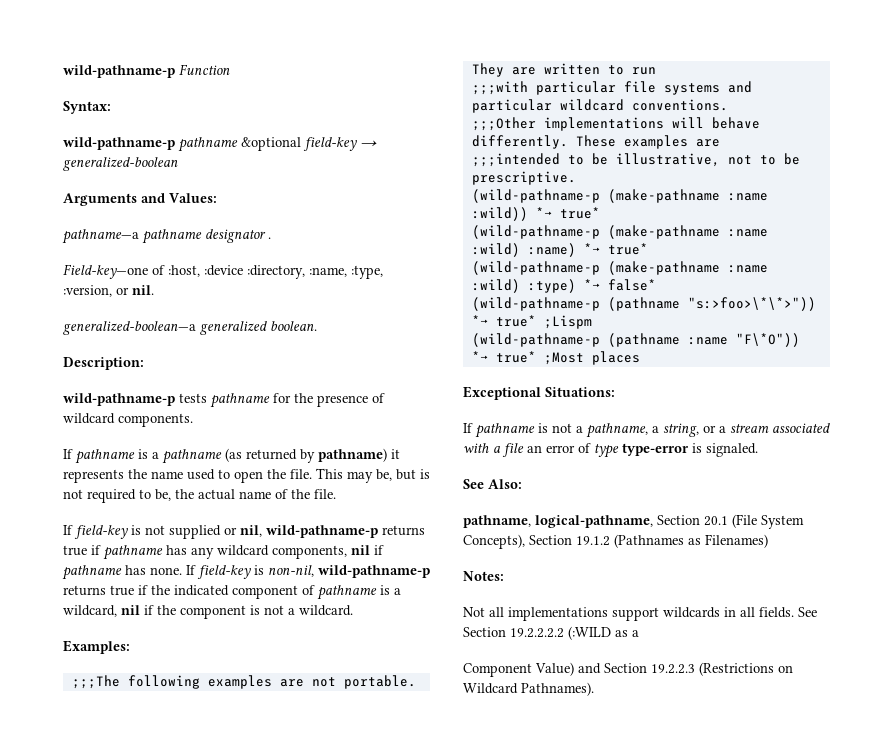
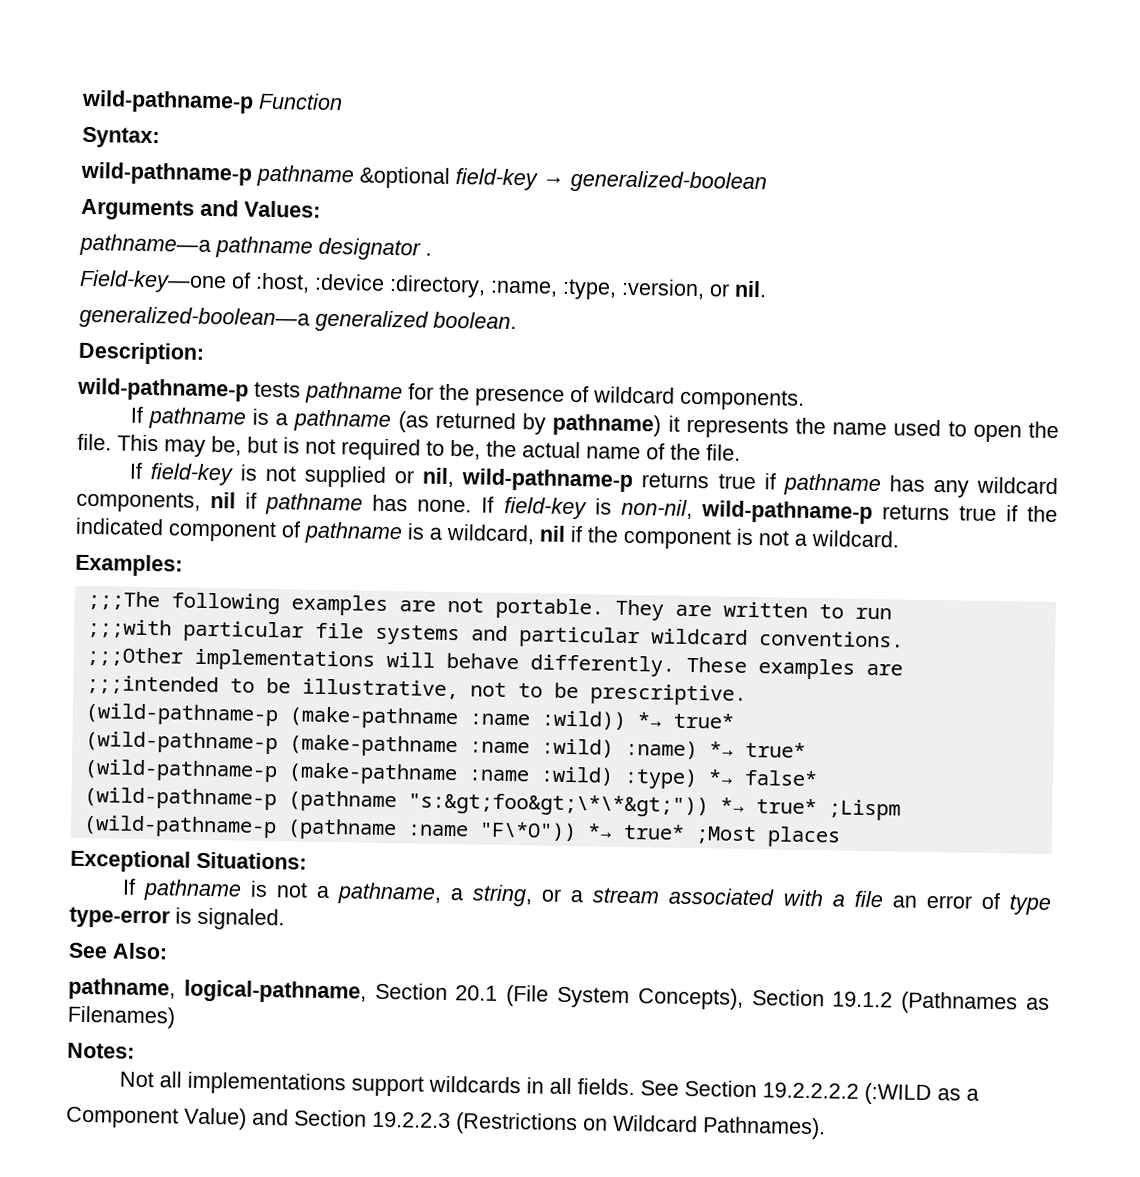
[687,297,816,311] "s:>foo>\*\*>")) -> [407,792,709,818] "s:&gt;foo&gt;\*\*&gt;"))

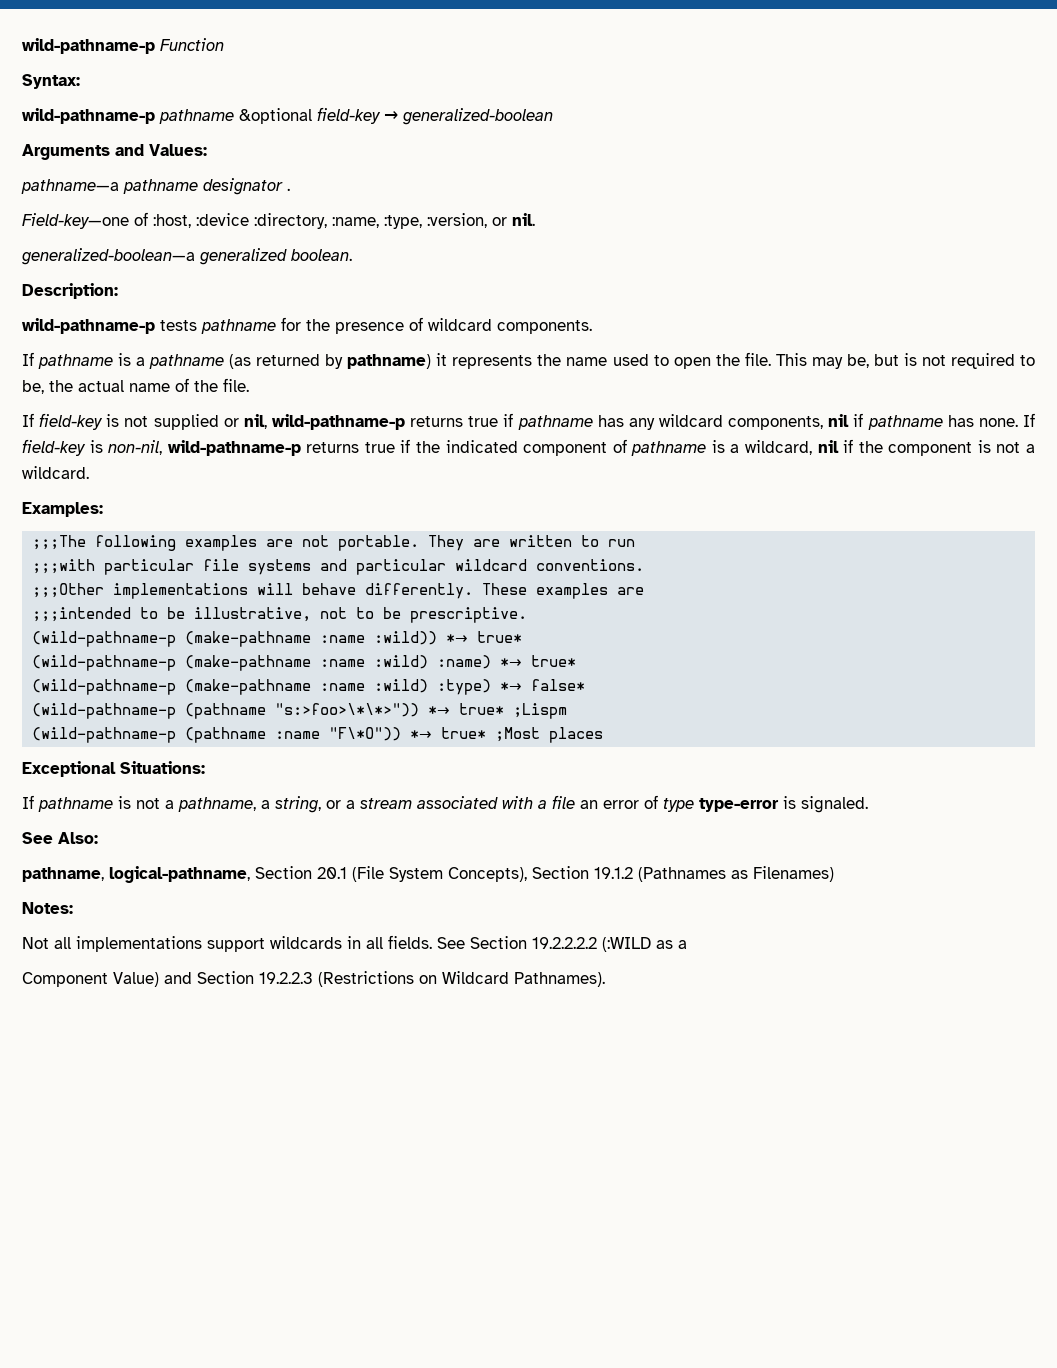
[407,792,709,818] "s:&gt;foo&gt;\*\*&gt;")) -> [275,703,420,717] "s:>foo>\*\*>"))

